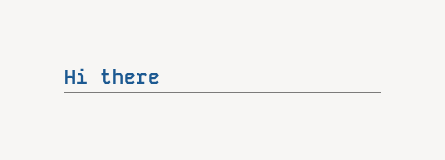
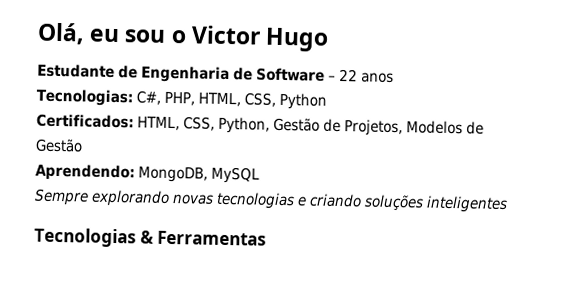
[64,68,160,84] Hi there -> [37,22,330,52] [37,63,394,84] [36,88,327,110] [36,113,484,137] [35,138,83,153] [35,163,260,184] [34,188,508,213] [34,227,267,248] Olá, eu sou o Victor Hugo // Estudante de Engenharia de Software – 22 anos // Tecnologias: C#, PHP, HTML, CSS, Python // Certificados: HTML, CSS, Python, Gestão de Projetos, Modelos de Gestão // Aprendendo: MongoDB, MySQL // Sempre explorando novas tecnologias e criando soluções inteligentes // Tecnologias & Ferramentas

